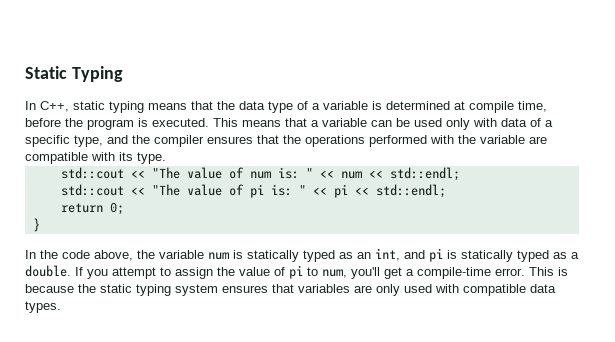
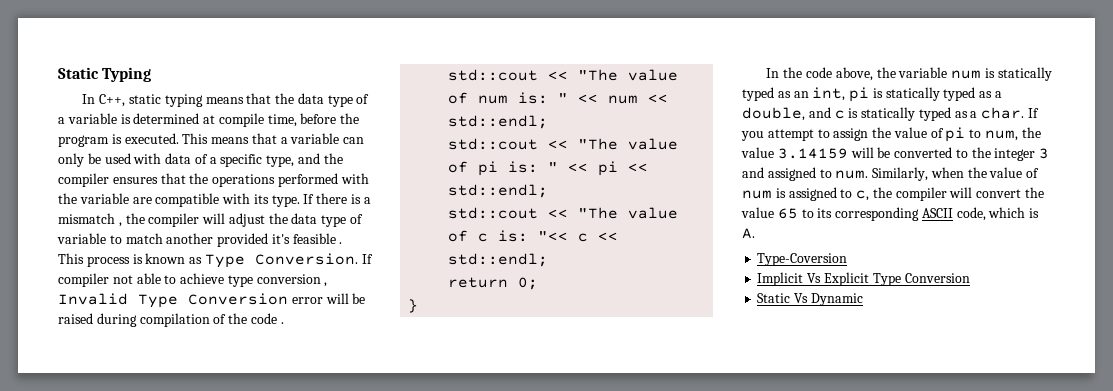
(392, 123) none -> [58,153,84,167] only
[446,118,470,130] only -> (131, 158) none
(166, 158) none -> [303,193,371,204] [58,213,364,227] [57,233,343,247] [58,253,373,268] [58,273,328,287] [58,293,366,308] [58,313,284,327] If there is a mismatch , the compiler will adjust the data type of variable to match another provided it's feasible . This process is known as Type Conversion. If compiler not able to achieve type conversion , Invalid Type Conversion error will be raised during compilation of the code .
(446, 191) none -> [448,207,679,219] [448,230,619,242] [448,253,549,267] // std::cout << "The value of c is: "<< c << std::endl;
[404,250,425,259] and -> (846, 94) none
[25,265,71,277] double. -> [742,107,1025,121] double, and c is statically typed as a char.
[351,267,568,279] [25,284,556,296] [25,301,61,313] you'll get a compile-time error. This is because the static typing system ensures that variables are only used with compatible data types. -> [1021,127,1041,138] [741,147,1050,161] [742,167,1040,181] [742,187,1045,201] [741,207,1040,221] [742,228,755,239] [757,253,848,266] [757,272,970,286] [757,293,863,306] the value 3.14159 will be converted to the integer 3 and assigned to num. Similarly, when the value of num is assigned to c, the compiler will convert the value 65 to its corresponding ASCII code, which is A. // Type-Coversion // Implicit Vs Explicit Type Conversion // Static Vs Dynamic

